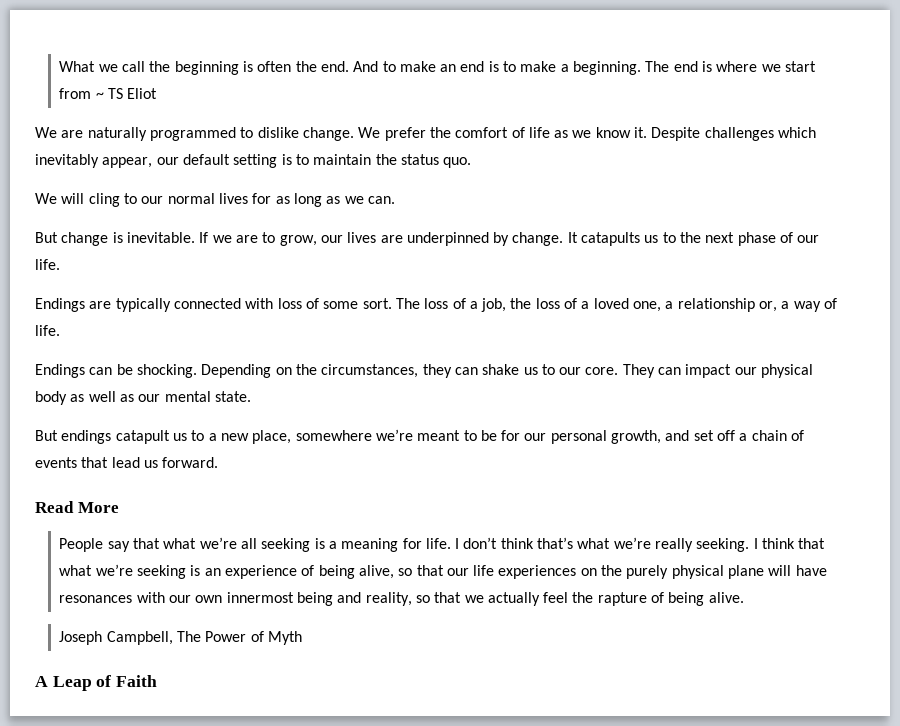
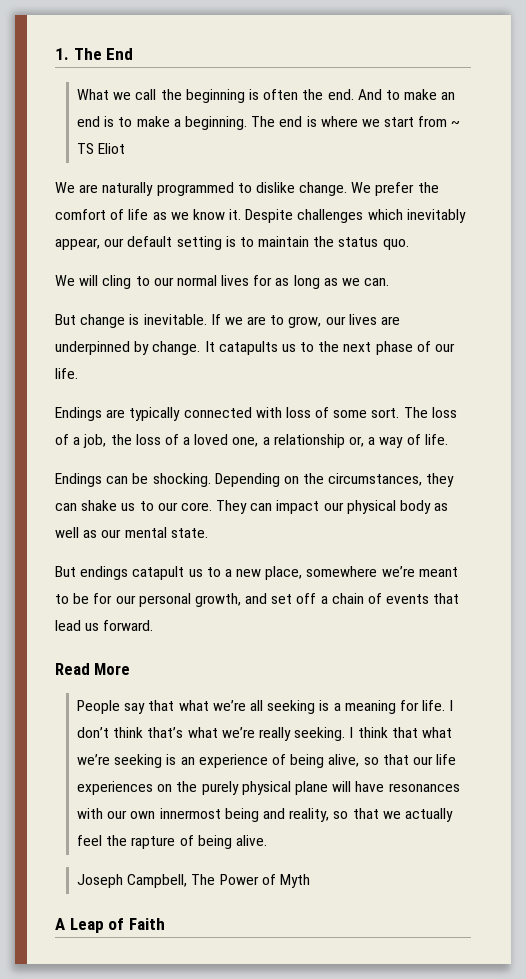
(59, 66) none -> [55,48,134,60] 1. The End //

